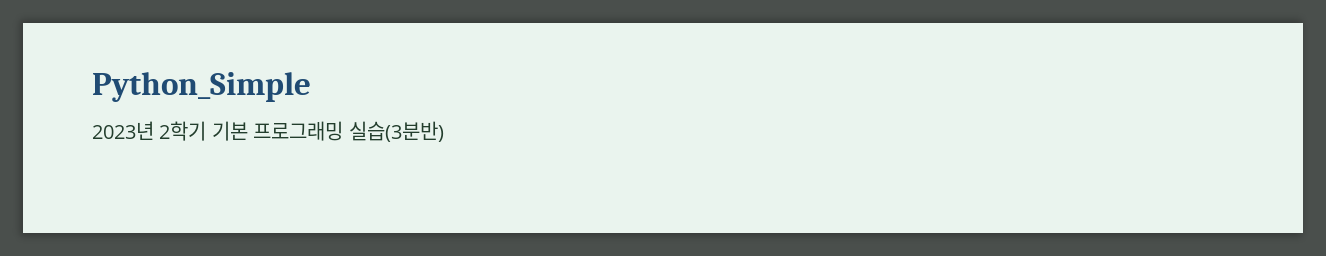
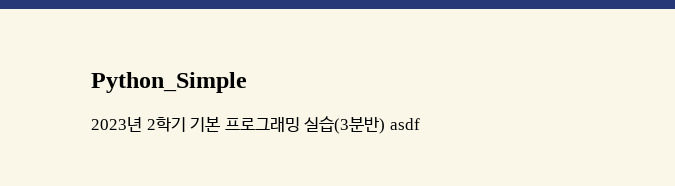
(444, 131) none -> [389,118,420,130] asdf

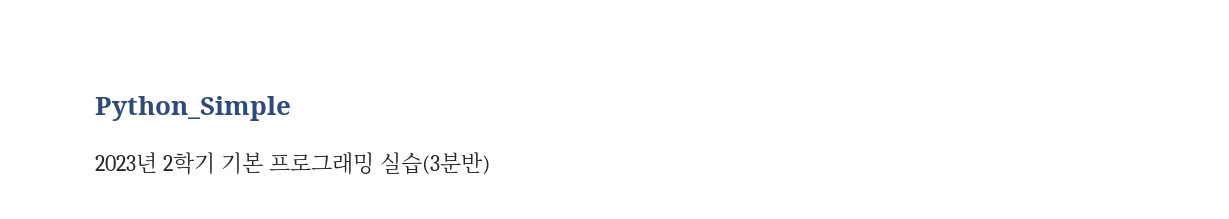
[389,118,420,130] asdf -> (490, 163) none

